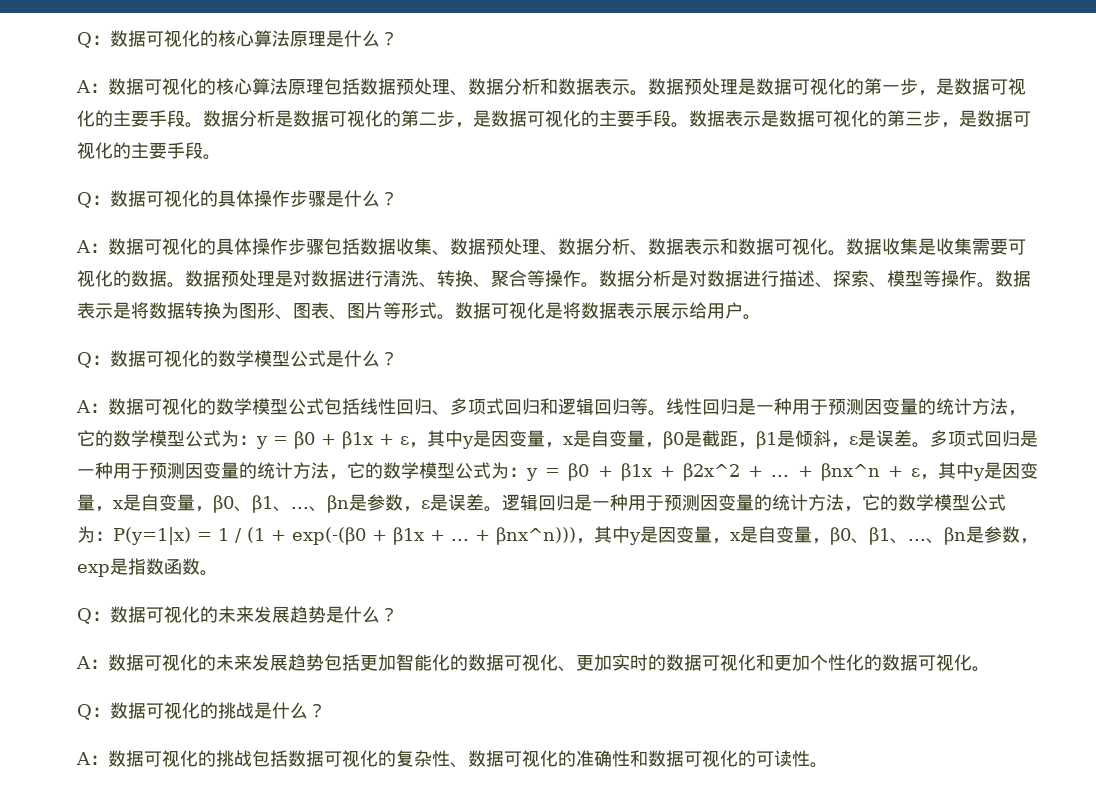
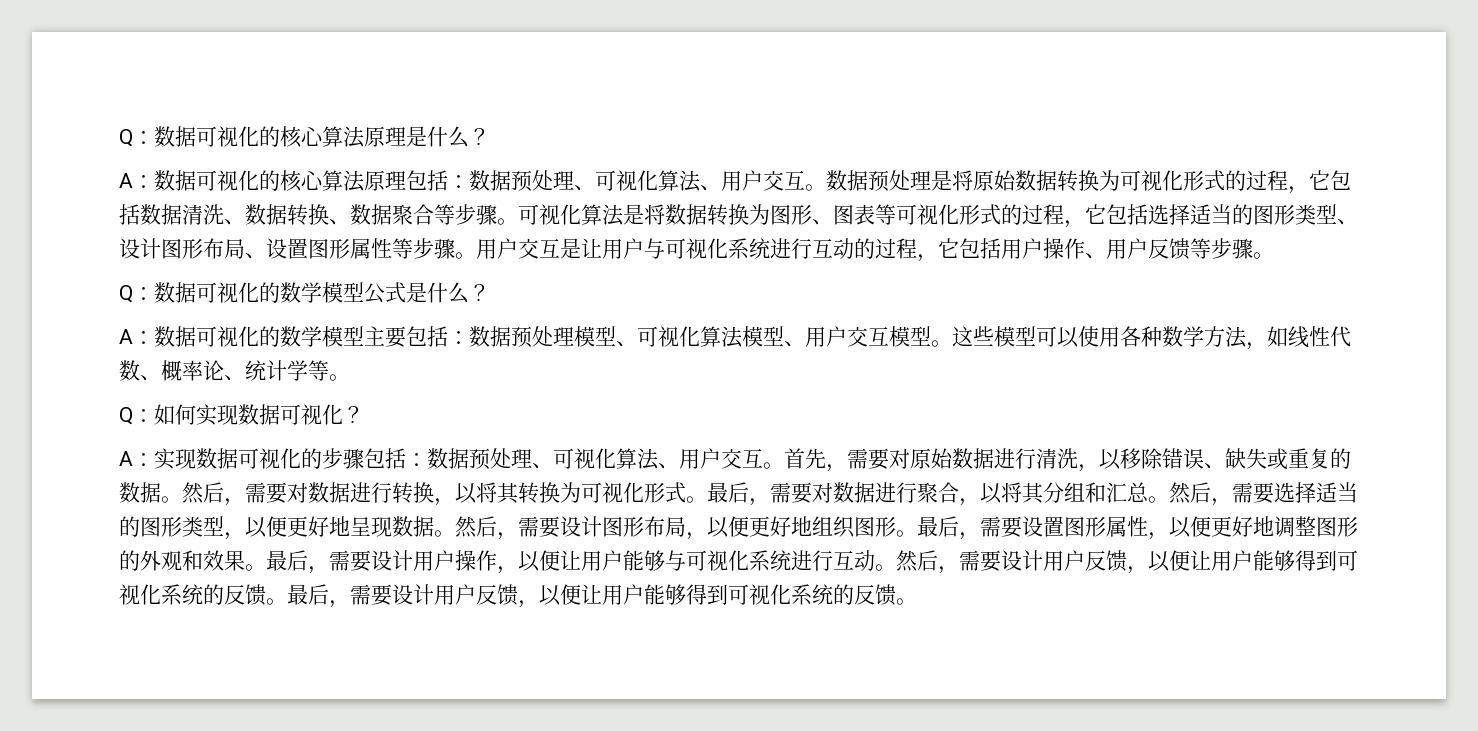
[360,78,1026,96] [77,110,1031,128] [77,142,221,160] [77,190,398,208] [76,238,1026,256] [77,270,1031,288] [77,302,113,319] 数据预处理、数据分析和数据表示。数据预处理是数据可视化的第一步，是数据可视化的主要手段。数据分析是数据可视化的第二步，是数据可视化的主要手段。数据表示是数据可视化的第三步，是数据可视化的主要手段。 // Q：数据可视化的具体操作步骤是什么？ // A：数据可视化的具体操作步骤包括数据收集、数据预处理、数据分析、数据表示和数据可视化。数据收集是收集需要可视化的数据。数据预处理是对数据进行清洗、转换、聚合等操作。数据分析是对数据进行描述、探索、模型等操作。数据表示 -> [448,170,1351,194] [119,204,624,226] ：数据预处理、可视化算法、用户交互。数据预处理是将原始数据转换为可视化形式的过程，它包括数据清洗、数据转换、数据聚合等步骤。可视化算法
[329,302,743,320] 、图片等形式。数据可视化是将数据表示展示给用户 -> [875,204,1358,228] [119,238,1253,262] 等可视化形式的过程，它包括选择适当的图形类型、设计图形布局、设置图形属性等步骤。用户交互是让用户与可视化系统进行互动的过程，它包括用户操作、用户反馈等步骤
[288,398,1026,416] [77,430,1038,449] [77,462,1038,481] [77,494,1006,513] [77,526,1038,545] [77,558,218,577] [77,606,398,624] [76,654,990,672] [77,702,326,720] [76,750,810,768] 公式包括线性回归、多项式回归和逻辑回归等。线性回归是一种用于预测因变量的统计方法，它的数学模型公式为：y = β0 + β1x + ε，其中y是因变量，x是自变量，β0是截距，β1是倾斜，ε是误差。多项式回归是一种用于预测因变量的统计方法，它的数学模型公式为：y = β0 + β1x + β2x^2 + ... + βnx^n + ε，其中y是因变量，x是自变量，β0、β1、...、βn是参数，ε是误差。逻辑回归是一种用于预测因变量的统计方法，它的数学模型公式为：P(y=1|x) = 1 / (1 + exp(-(β0 + β1x + ... + βnx^n)))，其中y是因变量，x是自变量，β0、β1、...、βn是参数，exp是指数函数。 // Q：数据可视化的未来发展趋势是什么？ // A：数据可视化的未来发展趋势包括更加智能化的数据可视化、更加实时的数据可视化和更加个性化的数据可视化。 // Q：数据可视化的挑战是什么？ // A：数据可视化的挑战包括数据可视化的复杂性、数据可视化的准确性和数据可视化的可读性 -> [364,326,1351,350] [119,360,350,381] [119,404,364,426] [119,448,1351,472] [119,482,1358,506] [119,516,1358,540] [119,550,1358,574] [119,584,896,608] 主要包括：数据预处理模型、可视化算法模型、用户交互模型。这些模型可以使用各种数学方法，如线性代数、概率论、统计学等。 // Q：如何实现数据可视化？ // A：实现数据可视化的步骤包括：数据预处理、可视化算法、用户交互。首先，需要对原始数据进行清洗，以移除错误、缺失或重复的数据。然后，需要对数据进行转换，以将其转换为可视化形式。最后，需要对数据进行聚合，以将其分组和汇总。然后，需要选择适当的图形类型，以便更好地呈现数据。然后，需要设计图形布局，以便更好地组织图形。最后，需要设置图形属性，以便更好地调整图形的外观和效果。最后，需要设计用户操作，以便让用户能够与可视化系统进行互动。然后，需要设计用户反馈，以便让用户能够得到可视化系统的反馈。最后，需要设计用户反馈，以便让用户能够得到可视化系统的反馈

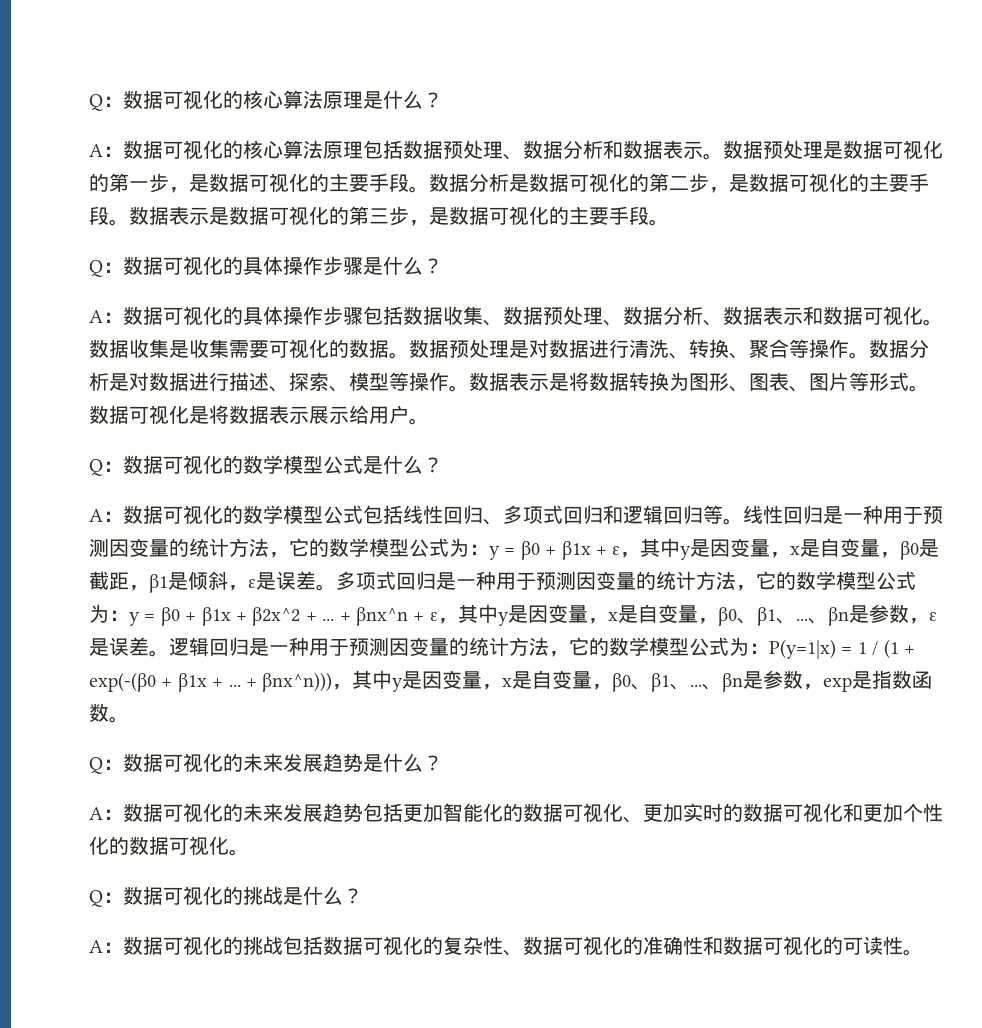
[448,170,1351,194] [119,204,624,226] ：数据预处理、可视化算法、用户交互。数据预处理是将原始数据转换为可视化形式的过程，它包括数据清洗、数据转换、数据聚合等步骤。可视化算法 -> [403,140,943,160] [89,173,929,193] [89,206,669,226] [89,256,443,277] [89,306,943,326] [89,339,929,359] [89,372,549,392] 数据预处理、数据分析和数据表示。数据预处理是数据可视化的第一步，是数据可视化的主要手段。数据分析是数据可视化的第二步，是数据可视化的主要手段。数据表示是数据可视化的第三步，是数据可视化的主要手段。 // Q：数据可视化的具体操作步骤是什么？ // A：数据可视化的具体操作步骤包括数据收集、数据预处理、数据分析、数据表示和数据可视化。数据收集是收集需要可视化的数据。数据预处理是对数据进行清洗、转换、聚合等操作。数据分析是对数据进行描述、探索、模型等操作。数据表示
[875,204,1358,228] [119,238,1253,262] 等可视化形式的过程，它包括选择适当的图形类型、设计图形布局、设置图形属性等步骤。用户交互是让用户与可视化系统进行互动的过程，它包括用户操作、用户反馈等步骤 -> [789,372,929,392] [89,405,409,425] 、图片等形式。数据可视化是将数据表示展示给用户
[364,326,1351,350] [119,360,350,381] [119,404,364,426] [119,448,1351,472] [119,482,1358,506] [119,516,1358,540] [119,550,1358,574] [119,584,896,608] 主要包括：数据预处理模型、可视化算法模型、用户交互模型。这些模型可以使用各种数学方法，如线性代数、概率论、统计学等。 // Q：如何实现数据可视化？ // A：实现数据可视化的步骤包括：数据预处理、可视化算法、用户交互。首先，需要对原始数据进行清洗，以移除错误、缺失或重复的数据。然后，需要对数据进行转换，以将其转换为可视化形式。最后，需要对数据进行聚合，以将其分组和汇总。然后，需要选择适当的图形类型，以便更好地呈现数据。然后，需要设计图形布局，以便更好地组织图形。最后，需要设置图形属性，以便更好地调整图形的外观和效果。最后，需要设计用户操作，以便让用户能够与可视化系统进行互动。然后，需要设计用户反馈，以便让用户能够得到可视化系统的反馈。最后，需要设计用户反馈，以便让用户能够得到可视化系统的反馈 -> [323,505,943,525] [89,538,940,560] [89,571,916,593] [89,604,937,626] [89,637,915,659] [89,670,933,692] [89,703,129,723] [89,753,443,774] [89,803,943,823] [89,836,249,856] [89,886,363,907] [89,936,903,956] 公式包括线性回归、多项式回归和逻辑回归等。线性回归是一种用于预测因变量的统计方法，它的数学模型公式为：y = β0 + β1x + ε，其中y是因变量，x是自变量，β0是截距，β1是倾斜，ε是误差。多项式回归是一种用于预测因变量的统计方法，它的数学模型公式为：y = β0 + β1x + β2x^2 + ... + βnx^n + ε，其中y是因变量，x是自变量，β0、β1、...、βn是参数，ε是误差。逻辑回归是一种用于预测因变量的统计方法，它的数学模型公式为：P(y=1|x) = 1 / (1 + exp(-(β0 + β1x + ... + βnx^n)))，其中y是因变量，x是自变量，β0、β1、...、βn是参数，exp是指数函数。 // Q：数据可视化的未来发展趋势是什么？ // A：数据可视化的未来发展趋势包括更加智能化的数据可视化、更加实时的数据可视化和更加个性化的数据可视化。 // Q：数据可视化的挑战是什么？ // A：数据可视化的挑战包括数据可视化的复杂性、数据可视化的准确性和数据可视化的可读性

